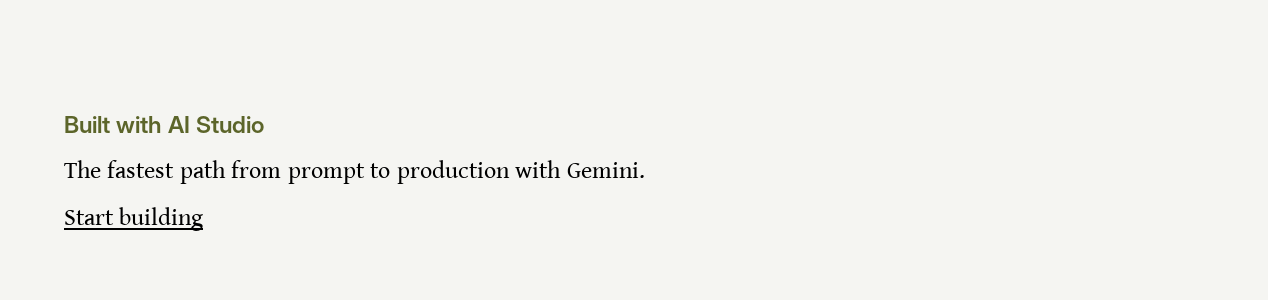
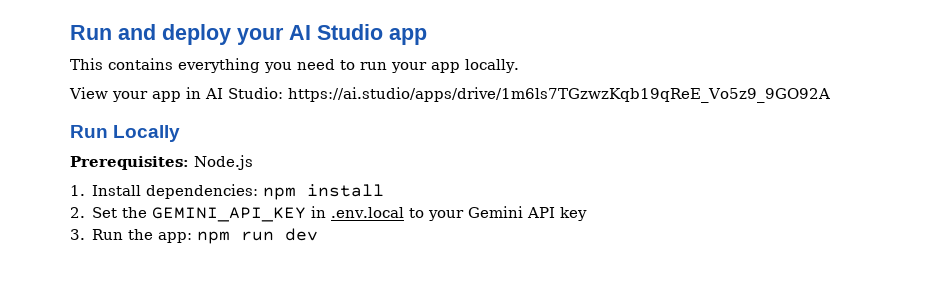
[64,116,265,133] [64,160,645,184] [64,207,204,231] Built with AI Studio // The fastest path from prompt to production with Gemini. // Start building -> [70,24,427,45] [70,58,519,73] [69,87,830,103] [70,125,181,142] [70,155,253,170] [70,184,385,200] [70,206,588,222] [70,228,319,244] Run and deploy your AI Studio app // This contains everything you need to run your app locally. // View your app in AI Studio: https://ai.studio/apps/drive/1m6ls7TGzwzKqb19qReE_Vo5z9_9GO92A // Run Locally // Prerequisites: Node.js // 1. Install dependencies: npm install // 2. Set the GEMINI_API_KEY in .env.local to your Gemini API key // 3. Run the app: npm run dev

